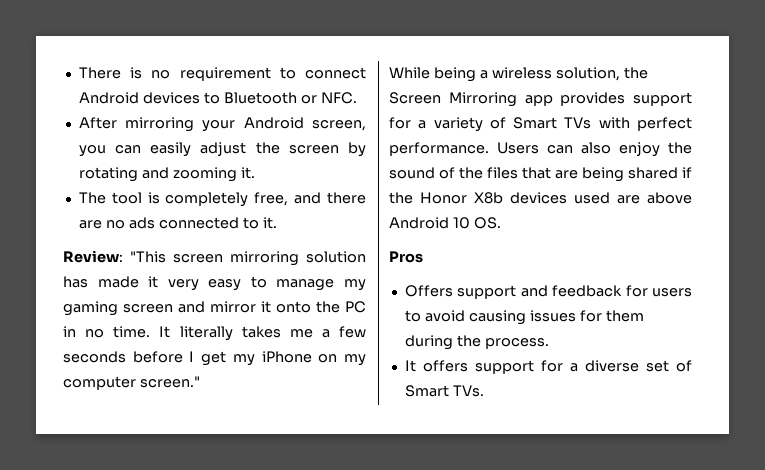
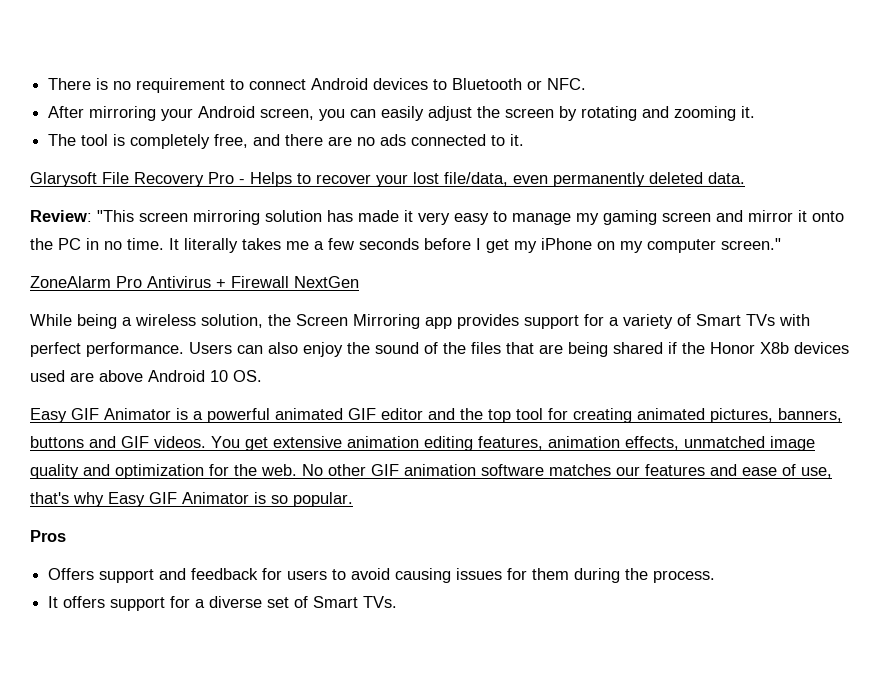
(277, 223) none -> [30,172,745,187] // Glarysoft File Recovery Pro - Helps to recover your lost file/data, even permanently deleted data.
(200, 382) none -> [30,276,359,288] // ZoneAlarm Pro Antivirus + Firewall NextGen
(501, 223) none -> [30,408,842,423] [30,436,815,451] [30,464,832,479] [30,492,353,507] // Easy GIF Animator is a powerful animated GIF editor and the top tool for creating animated pictures, banners, buttons and GIF videos. You get extensive animation editing features, animation effects, unmatched image quality and optimization for the web. No other GIF animation software matches our features and ease of use, that's why Easy GIF Animator is so popular.

